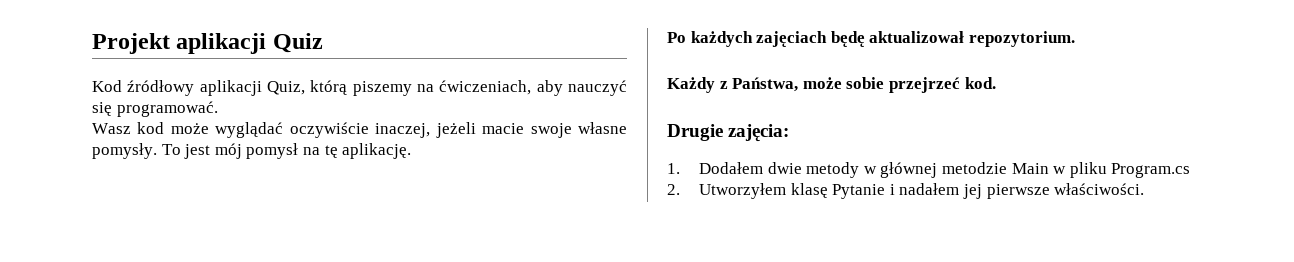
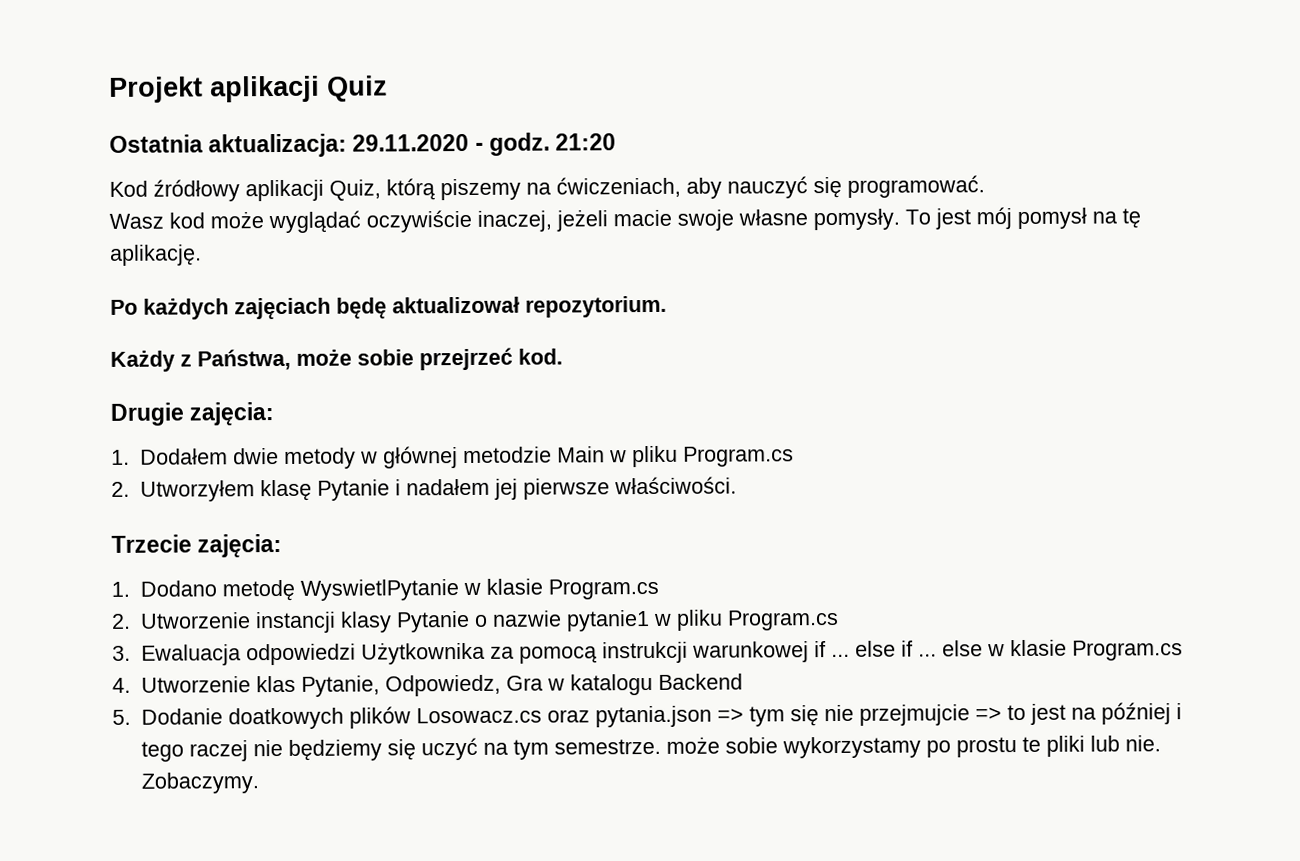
(323, 43) none -> [109,132,617,158] // Ostatnia aktualizacja: 29.11.2020 - godz. 21:20
(1145, 189) none -> [111,533,283,558] [111,578,659,602] [111,609,839,634] [112,639,1183,666] [112,673,743,697] [112,702,1182,730] [140,735,1161,762] [140,772,259,794] // Trzecie zajęcia: // 1. Dodano metodę WyswietlPytanie w klasie Program.cs // 2. Utworzenie instancji klasy Pytanie o nazwie pytanie1 w pliku Program.cs // 3. Ewaluacja odpowiedzi Użytkownika za pomocą instrukcji warunkowej if ... else if ... else w klasie Program.cs // 4. Utworzenie klas Pytanie, Odpowiedz, Gra w katalogu Backend // 5. Dodanie doatkowych plików Losowacz.cs oraz pytania.json => tym się nie przejmujcie => to jest na później i tego raczej nie będziemy się uczyć na tym semestrze. może sobie wykorzystamy po prostu te pliki lub nie. Zobaczymy.

